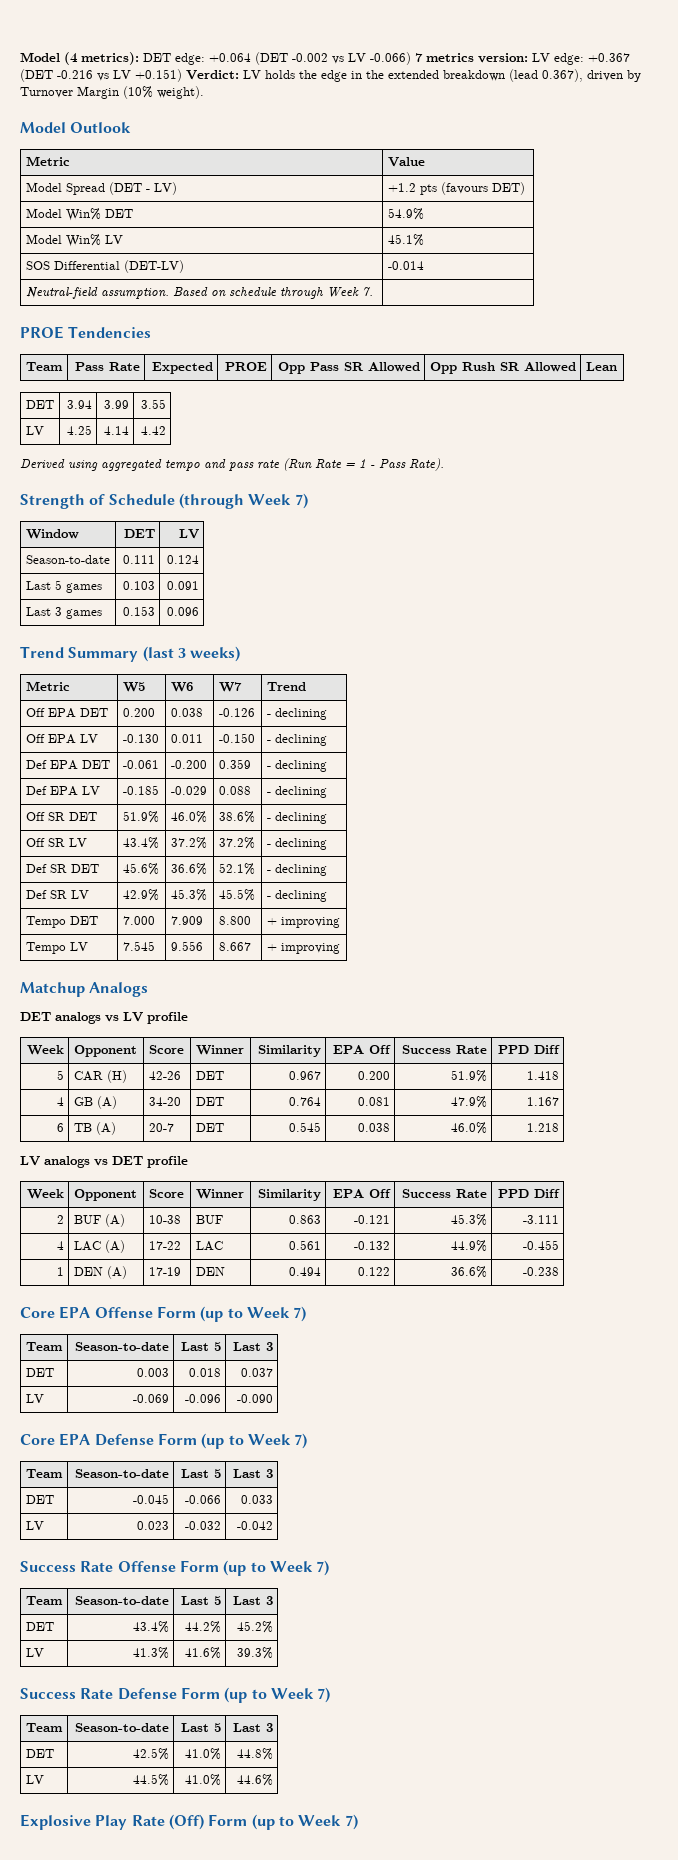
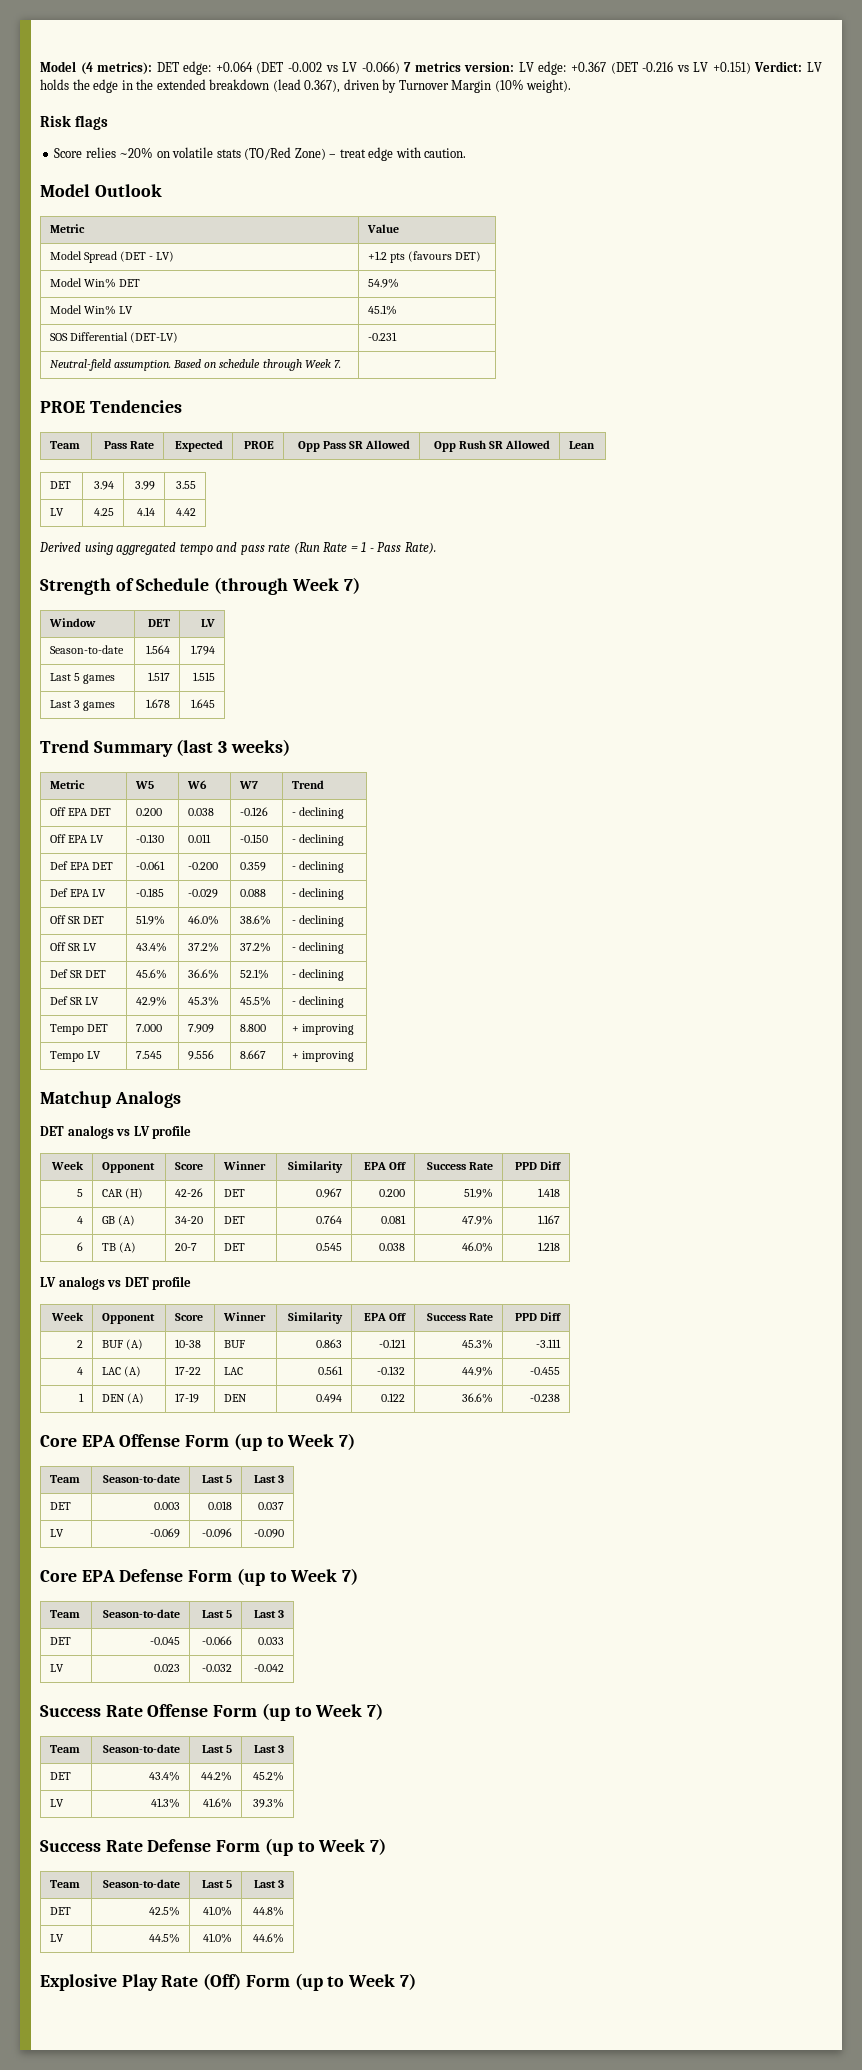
(204, 92) none -> [40,115,109,130] [54,147,467,161] // Risk flags // Score relies ~20% on volatile stats (TO/Red Zone) – treat edge with caution.
[387,261,424,270] -0.014 -> [368,332,398,341] -0.231
[122,555,155,564] [166,555,199,564] 0.111 | 0.124 -> [145,645,170,654] [190,645,215,655] 1.564 | 1.794
[122,581,155,590] [166,581,199,590] 0.103 | 0.091 -> [147,672,170,681] [192,672,215,681] 1.517 | 1.515
[122,606,155,616] [166,607,199,616] 0.153 | 0.096 -> [145,699,170,708] [190,699,215,708] 1.678 | 1.645

